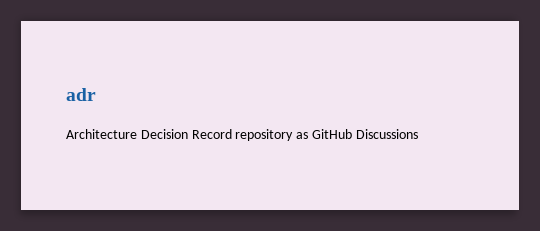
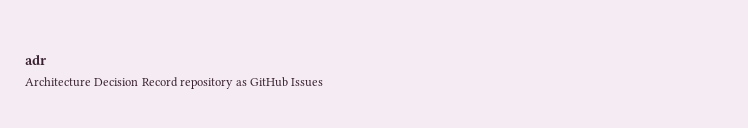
[355,129,418,139] Discussions -> [291,78,324,87] Issues

